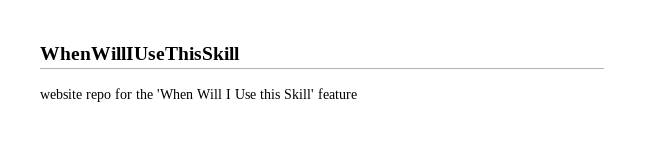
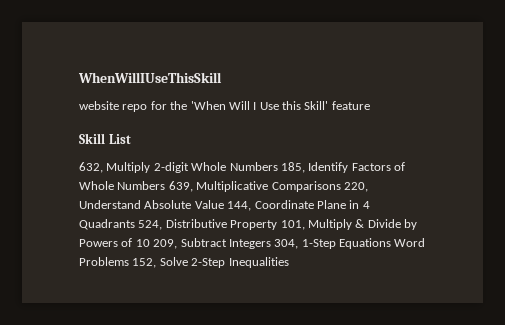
(357, 93) none -> [79,133,131,144] [79,162,405,173] [79,181,368,192] [79,200,370,211] [79,219,417,230] [79,238,426,249] [79,257,289,268] // Skill List // 632, Multiply 2-digit Whole Numbers 185, Identify Factors of Whole Numbers 639, Multiplicative Comparisons 220, Understand Absolute Value 144, Coordinate Plane in 4 Quadrants 524, Distributive Property 101, Multiply & Divide by Powers of 10 209, Subtract Integers 304, 1-Step Equations Word Problems 152, Solve 2-Step Inequalities

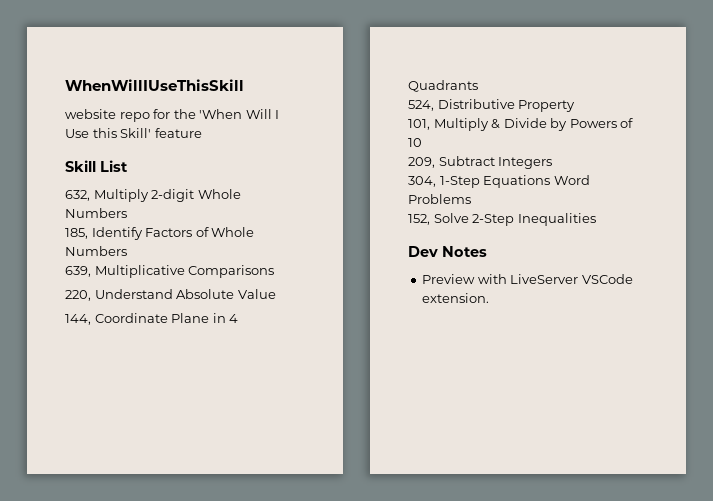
(278, 166) none -> (127, 213) //
(166, 185) none -> (127, 251) //
(341, 186) none -> (275, 271) //
(224, 204) none -> (276, 294) //
(135, 224) none -> (478, 86) //
(278, 225) none -> (576, 106) //
(150, 243) none -> (422, 142) //
(271, 244) none -> (553, 163) //
(129, 261) none -> (471, 199) //
(289, 262) none -> [408,246,487,257] [422,274,633,284] [422,293,490,303] // Dev Notes // Preview with LiveServer VSCode extension.

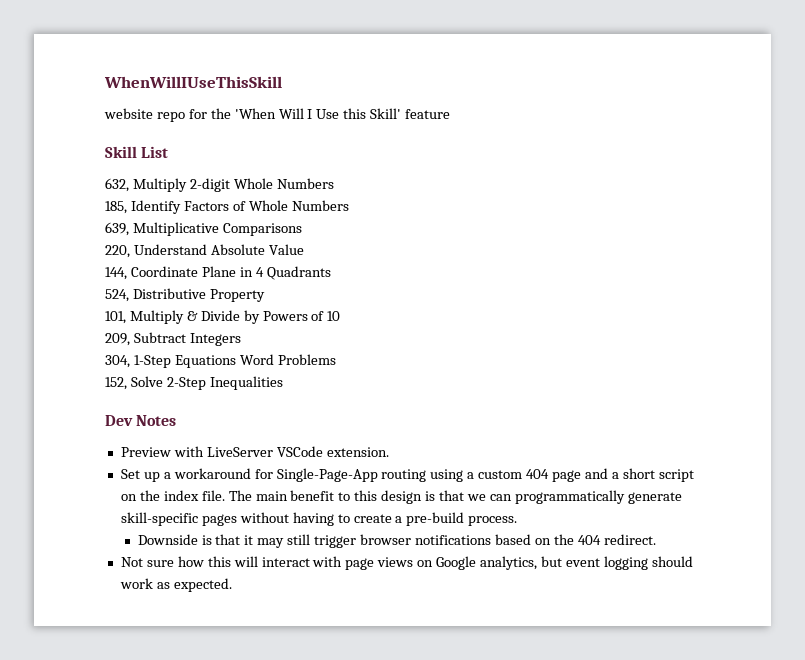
(490, 298) none -> [120,468,694,482] [120,490,682,504] [120,512,518,526] [137,534,656,548] [120,556,693,570] [119,578,232,592] // Set up a workaround for Single-Page-App routing using a custom 404 page and a short script on the index file. The main benefit to this design is that we can programmatically generate skill-specific pages without having to create a pre-build process. // Downside is that it may still trigger browser notifications based on the 404 redirect. // Not sure how this will interact with page views on Google analytics, but event logging should work as expected.

